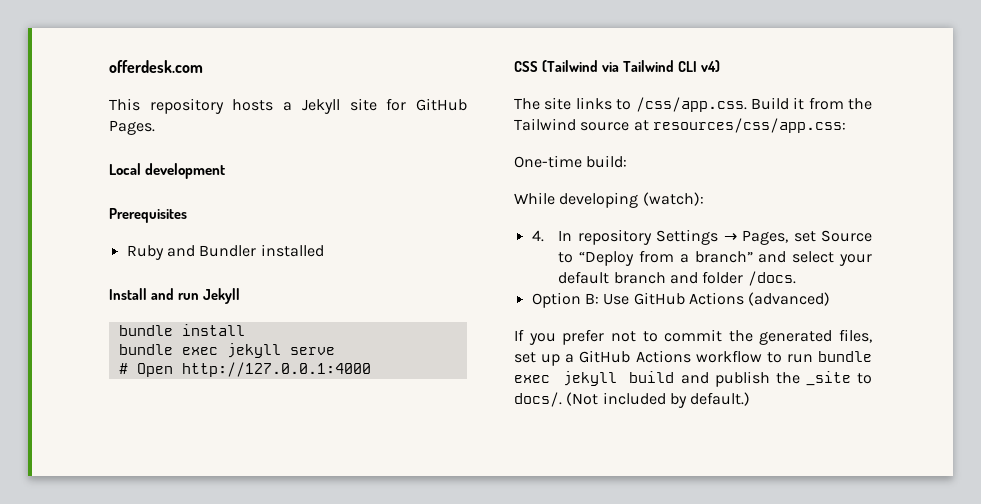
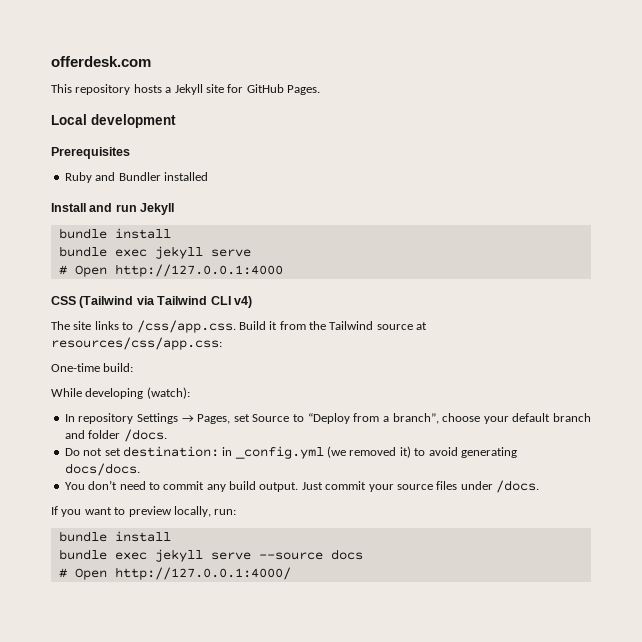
[531,230,544,242] 4. -> (190, 393) none
[694,251,835,263] branch” and select -> [392,413,481,424] branch”, choose
[531,292,831,308] [514,329,872,345] [514,350,872,366] [514,371,872,387] [514,392,751,408] Option B: Use GitHub Actions (advanced) // If you prefer not to commit the generated files, set up a GitHub Actions workflow to run bundle exec jekyll build and publish the _site to docs/. (Not included by default.) -> [64,446,517,459] [64,463,140,476] [64,480,539,493] [51,506,237,517] [58,531,171,542] [58,549,363,562] [58,567,291,580] Do not set destination: in _config.yml (we removed it) to avoid generating docs/docs. // You don’t need to commit any build output. Just commit your source files under /docs. // If you want to preview locally, run: // bundle install // bundle exec jekyll serve --source docs // # Open http://127.0.0.1:4000/

